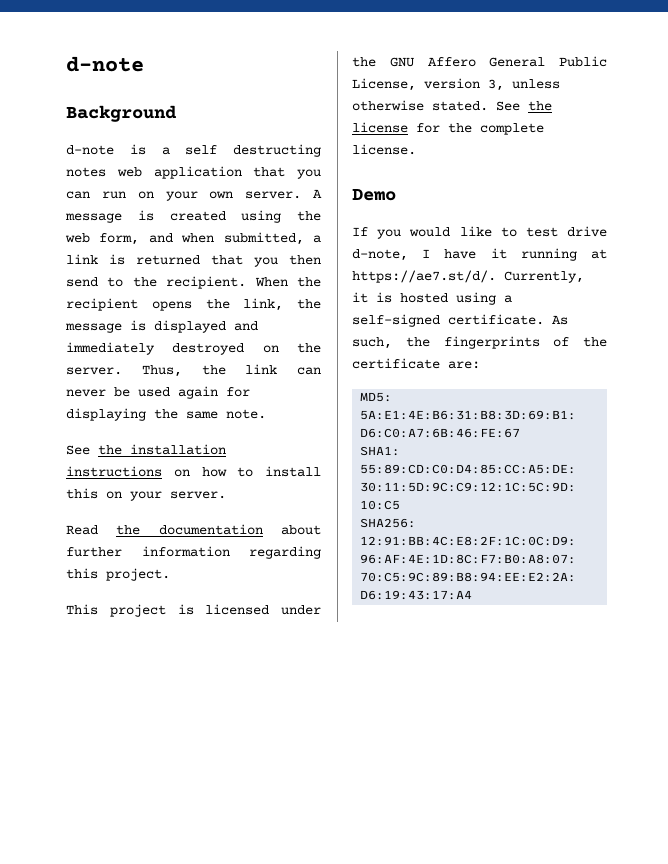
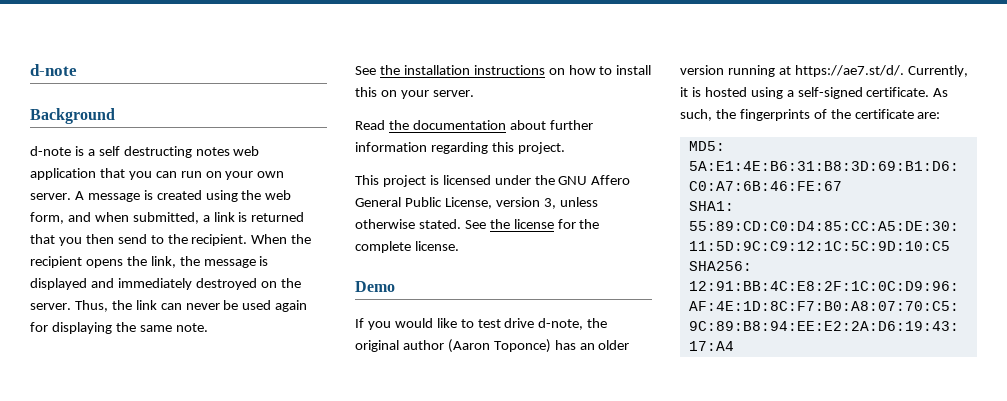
[422,248,507,259] I have it -> [587,318,608,328] [355,339,630,353] [680,65,724,75] the original author (Aaron Toponce) has an older version

